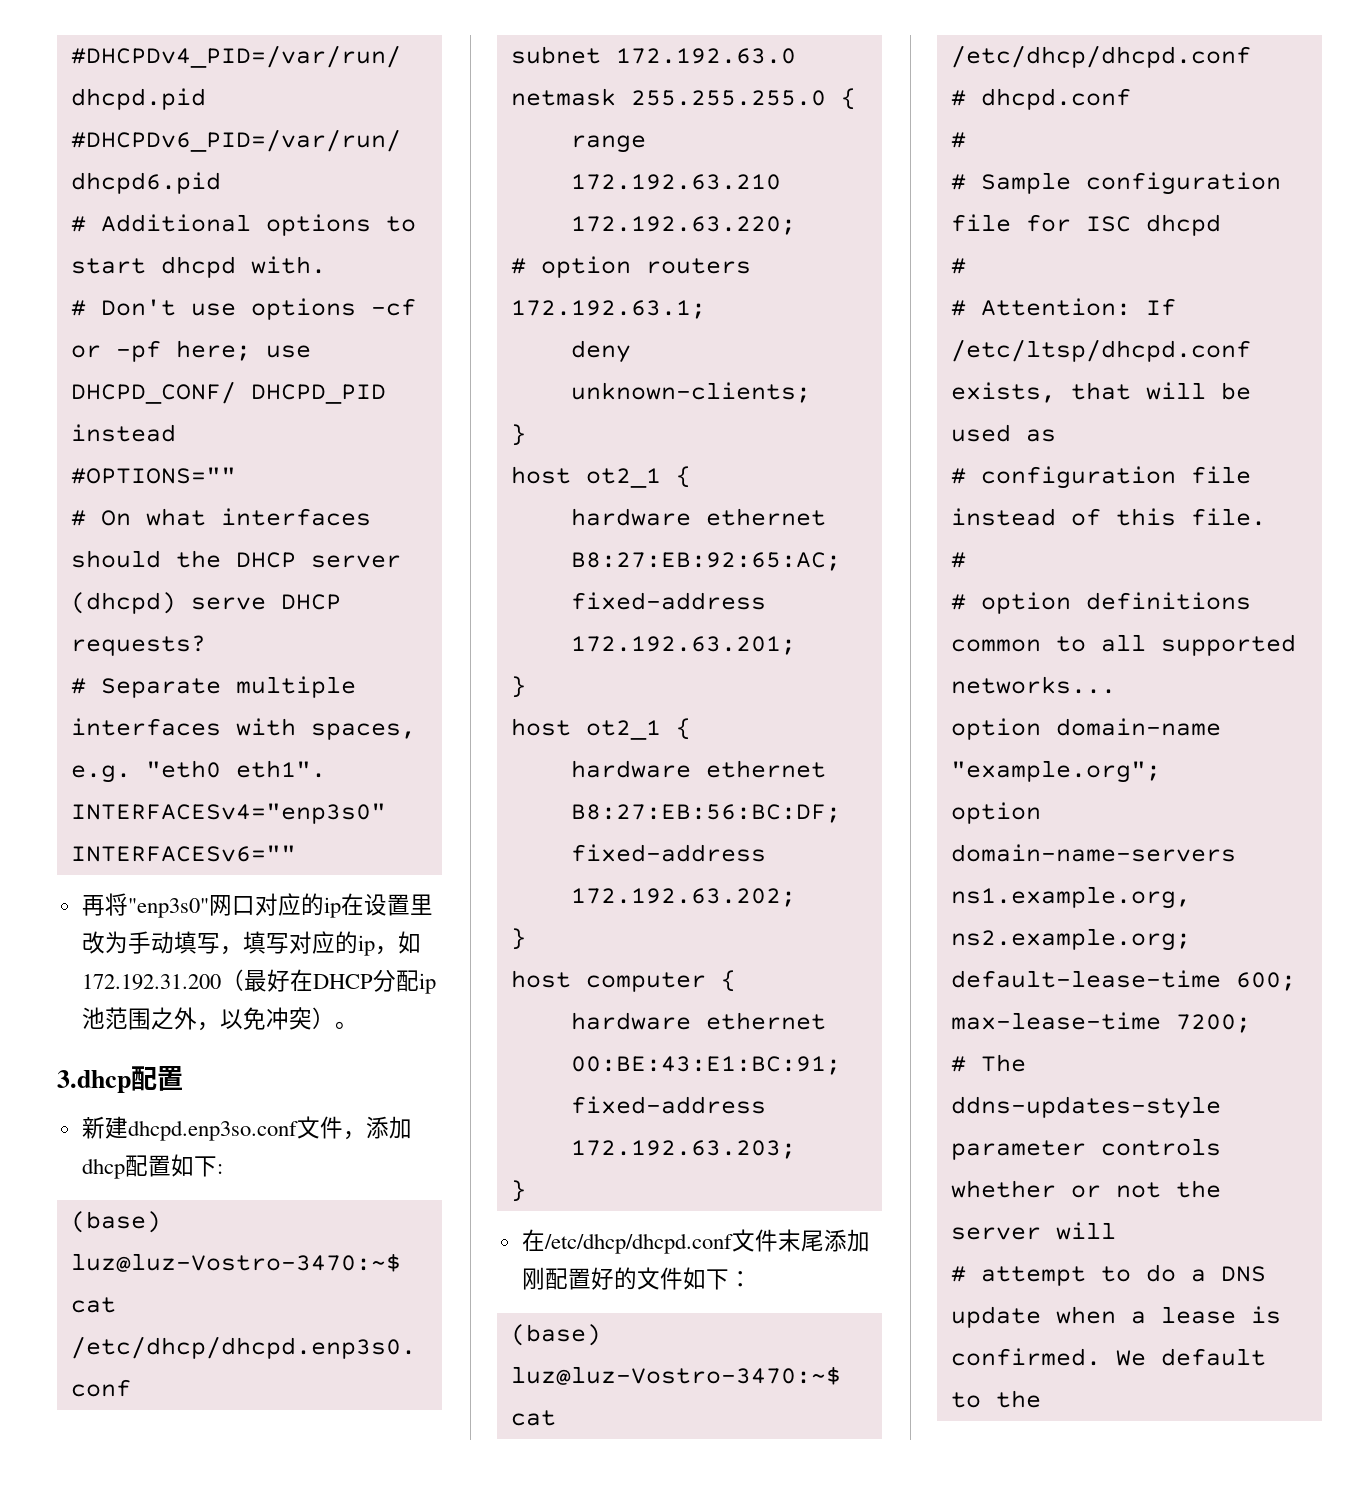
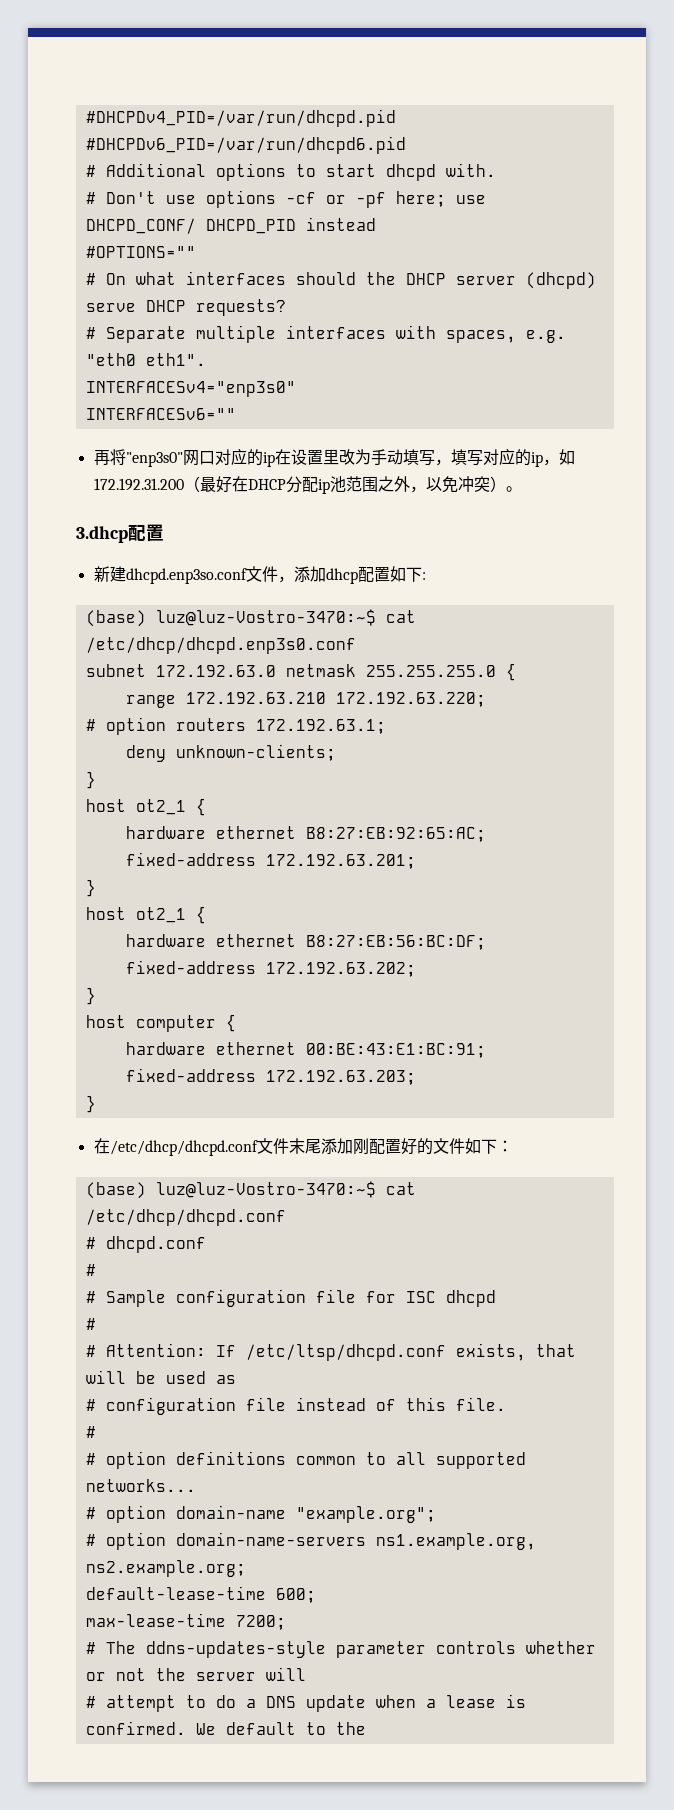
(1116, 685) none -> [85,1507,96,1519] #
(1161, 771) none -> [85,1534,96,1546] #

